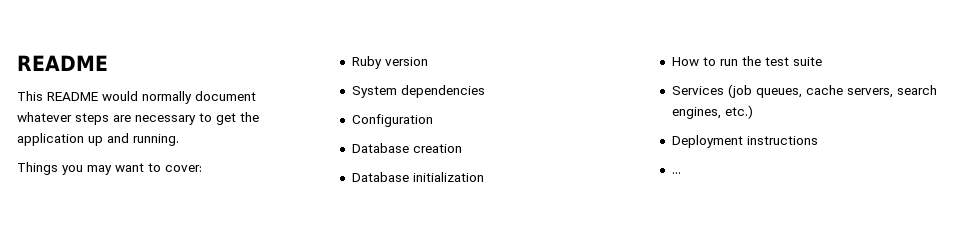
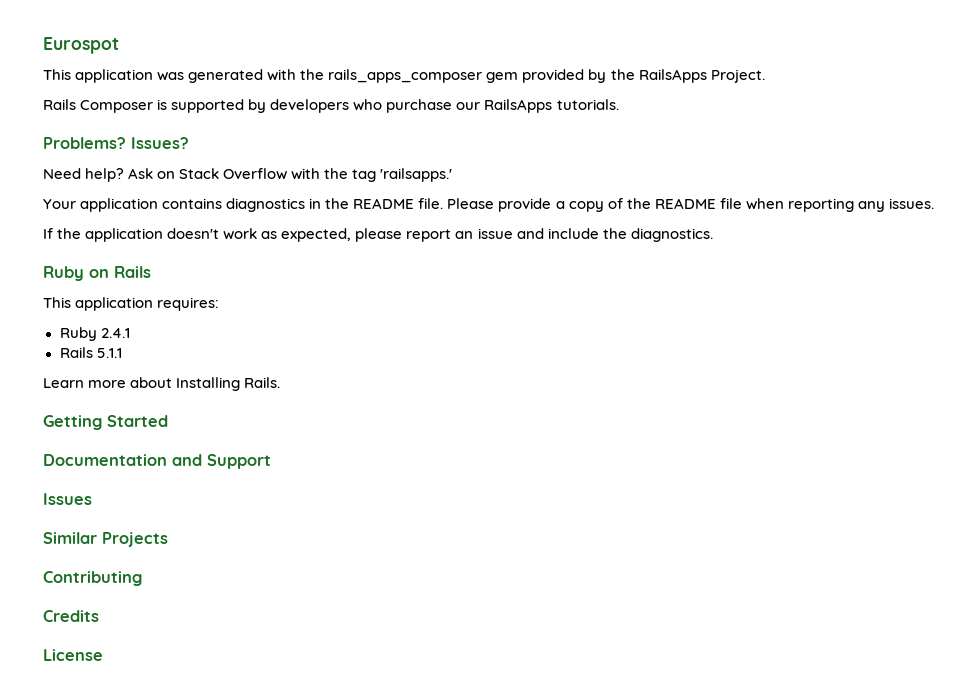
[17,55,108,71] [17,91,256,104] [17,112,259,125] [17,133,179,146] [17,162,202,175] [351,56,428,69] [351,85,485,98] [351,114,433,127] [351,143,462,153] [351,172,484,182] [671,56,822,66] [671,84,937,98] [671,105,753,119] [671,135,818,148] [671,172,681,174] README // This README would normally document whatever steps are necessary to get the application up and running. // Things you may want to cover: // Ruby version // System dependencies // Configuration // Database creation // Database initialization // How to run the test suite // Services (job queues, cache servers, search engines, etc.) // Deployment instructions // ... -> [43,37,119,54] [43,69,765,83] [43,99,619,113] [43,137,189,149] [43,168,453,182] [43,198,934,212] [43,228,713,242] [43,266,151,281] [43,297,220,311] [59,327,130,341] [59,347,122,358] [43,377,281,391] [43,415,168,430] [43,454,271,469] [43,493,92,505] [43,532,168,547] [43,571,142,586] [43,610,99,622] [43,649,103,661] Eurospot // This application was generated with the rails_apps_composer gem provided by the RailsApps Project. // Rails Composer is supported by developers who purchase our RailsApps tutorials. // Problems? Issues? // Need help? Ask on Stack Overflow with the tag 'railsapps.' // Your application contains diagnostics in the README file. Please provide a copy of the README file when reporting any issues. // If the application doesn't work as expected, please report an issue and include the diagnostics. // Ruby on Rails // This application requires: // Ruby 2.4.1 // Rails 5.1.1 // Learn more about Installing Rails. // Getting Started // Documentation and Support // Issues // Similar Projects // Contributing // Credits // License

